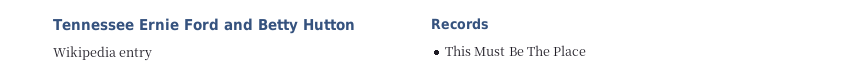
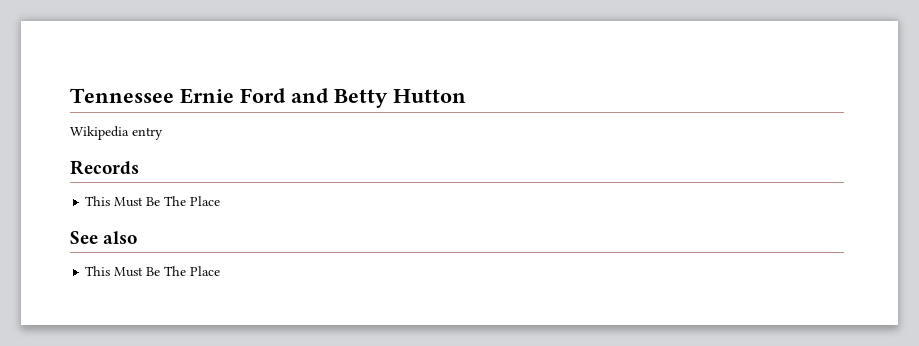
(587, 50) none -> [70,231,138,244] [85,266,221,277] // See also // This Must Be The Place

